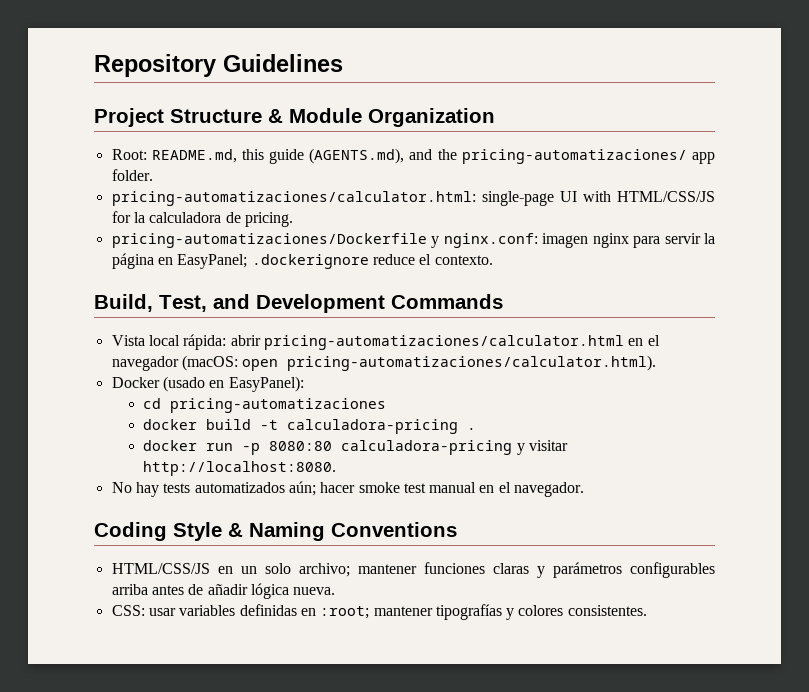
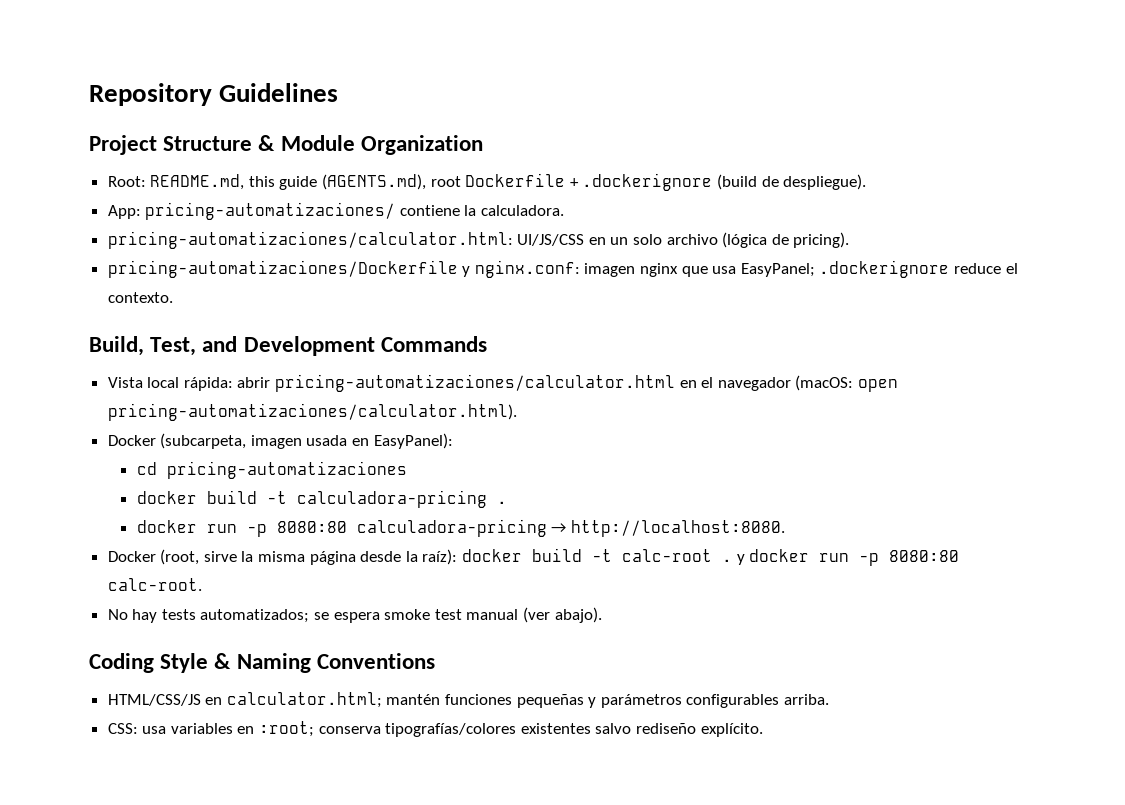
[409,149,715,164] [111,169,153,181] [111,191,716,206] [111,211,293,227] and the pricing-automatizaciones/ app folder. // pricing-automatizaciones/calculator.html: single-page UI with HTML/CSS/JS for la calculadora de pricing. -> [430,173,867,191] [107,202,565,220] [107,231,850,249] root Dockerfile + .dockerignore (build de despliegue). // App: pricing-automatizaciones/ contiene la calculadora. // pricing-automatizaciones/calculator.html: UI/JS/CSS en un solo archivo (lógica de pricing).
[633,233,715,248] [111,253,173,269] para servir la página en -> [681,266,737,277] que usa
[162,376,205,392] (usado -> [160,433,348,449] (subcarpeta, imagen usada
[516,440,568,455] [143,461,337,476] [111,481,585,497] y visitar http://localhost:8080. // No hay tests automatizados aún; hacer smoke test manual en el navegador. -> [551,520,785,537] [107,548,960,566] [107,578,202,591] [107,607,602,623] → http://localhost:8080. // Docker (root, sirve la misma página desde la raíz): docker build -t calc-root . y docker run -p 8080:80 calc-root. // No hay tests automatizados; se espera smoke test manual (ver abajo).
[240,562,715,578] [111,583,336,599] [111,604,647,620] un solo archivo; mantener funciones claras y parámetros configurables arriba antes de añadir lógica nueva. // CSS: usar variables definidas en :root; mantener tipografías y colores consistentes. -> [226,692,830,708] [107,721,763,737] calculator.html; mantén funciones pequeñas y parámetros configurables arriba. // CSS: usa variables en :root; conserva tipografías/colores existentes salvo rediseño explícito.

